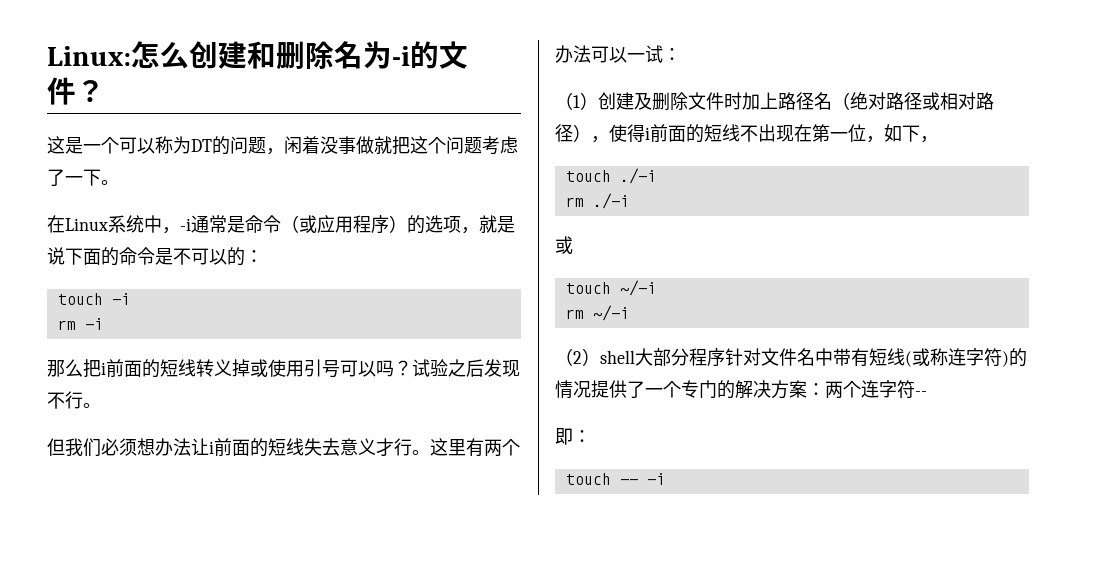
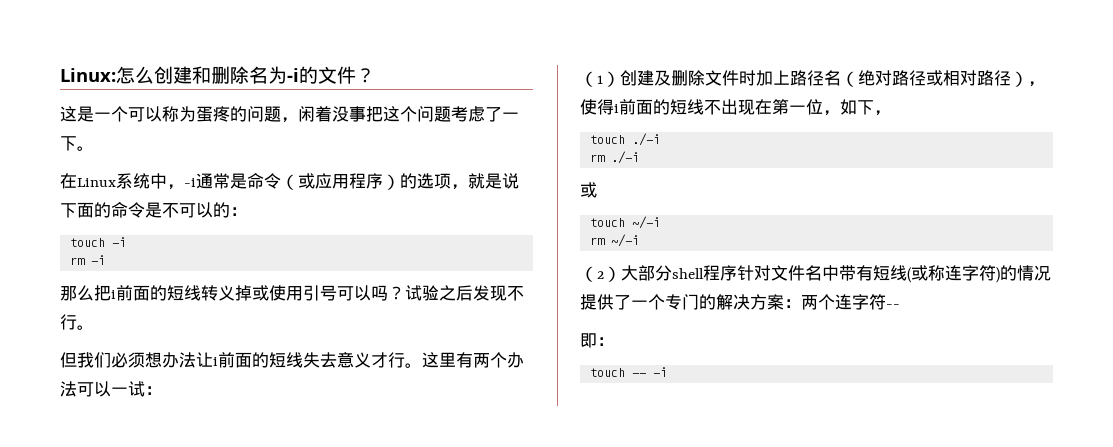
[191,139,212,152] DT -> [196,106,230,122] 蛋疼
[356,136,392,154] 做就 -> (366, 114) none
[600,348,689,366] shell大部分 -> [621,265,704,281] 大部分shell

